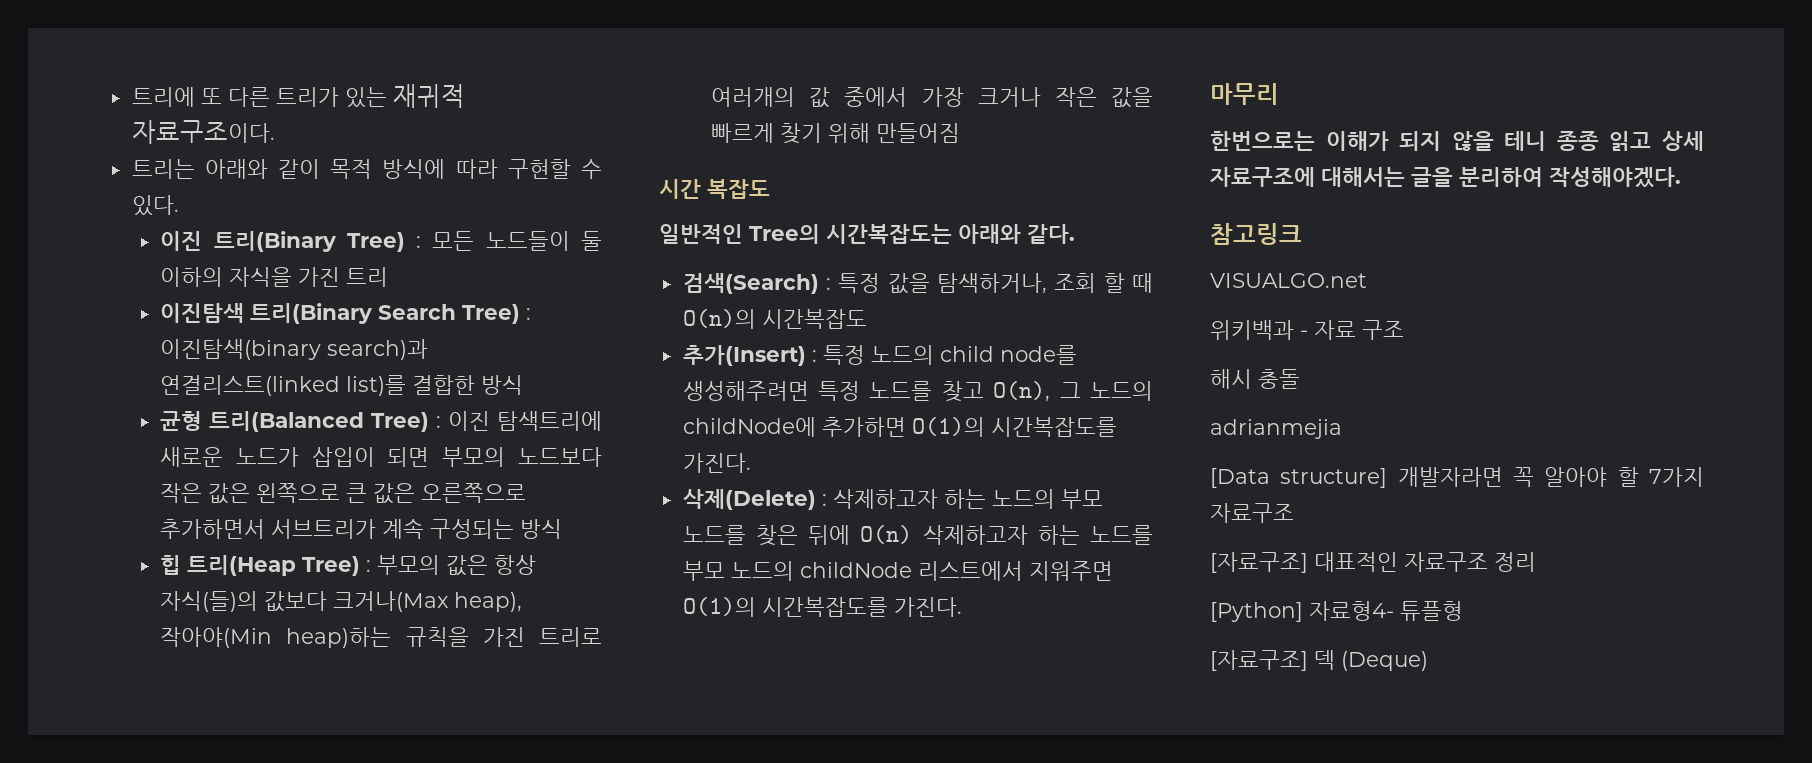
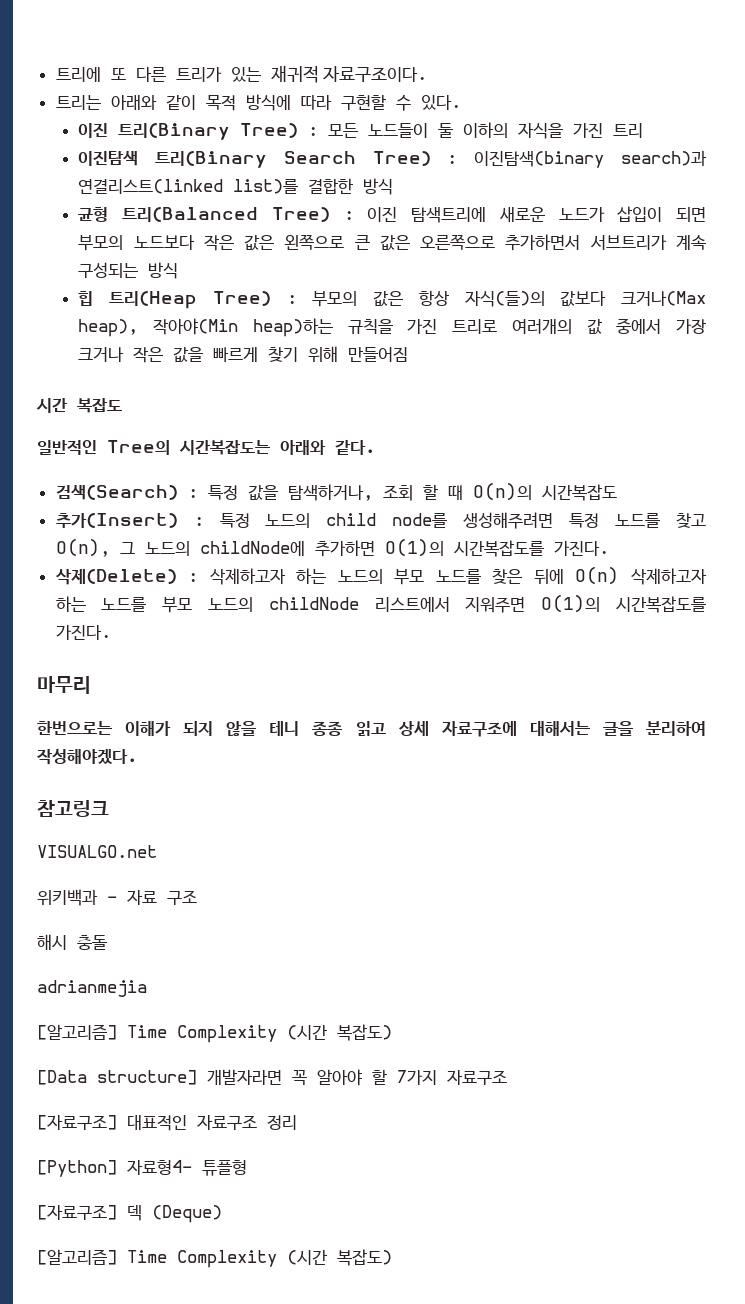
(1342, 429) none -> [37,1024,392,1043] // [알고리즘] Time Complexity (시간 복잡도)
(1428, 661) none -> [37,1249,392,1268] // [알고리즘] Time Complexity (시간 복잡도)

